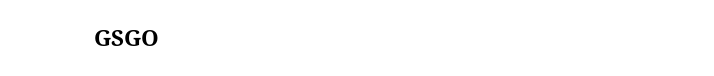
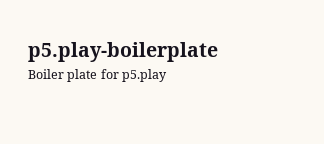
[94,30,159,46] GSGO -> [28,42,218,62] [28,69,168,82] p5.play-boilerplate // Boiler plate for p5.play

